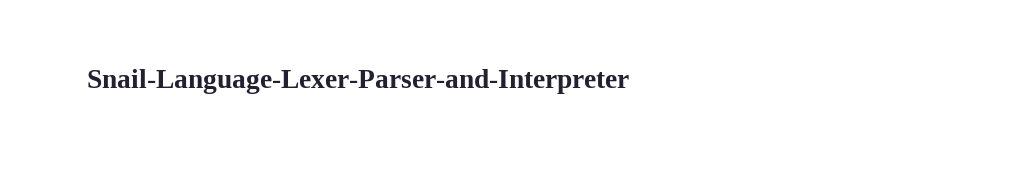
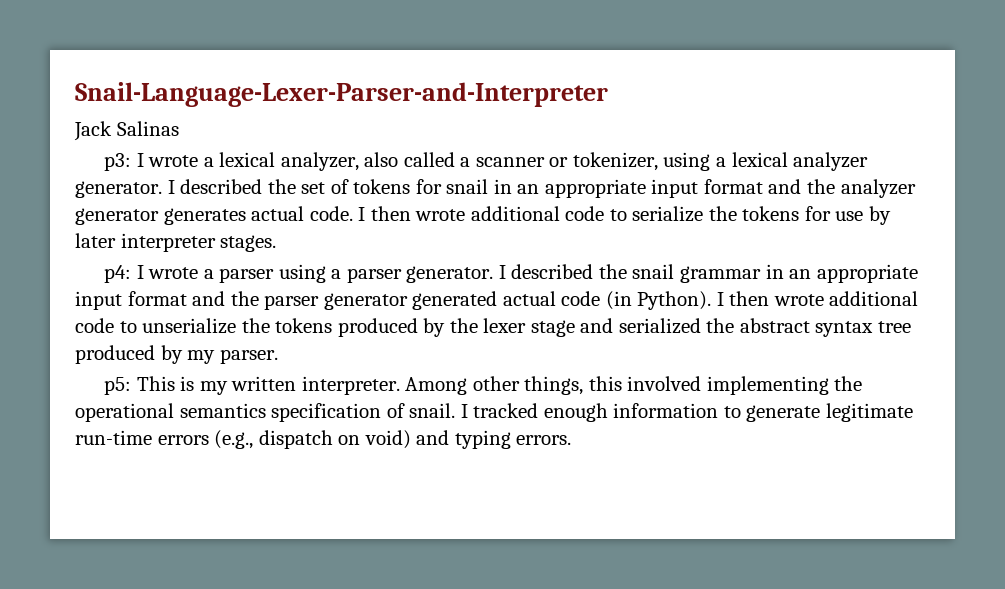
(629, 81) none -> [74,121,179,141] [104,152,869,171] [75,179,916,198] [75,206,892,225] [75,233,277,252] [104,264,918,283] [75,291,919,310] [75,318,912,337] [75,345,278,364] [104,376,863,395] [75,403,913,422] [75,430,572,449] // Jack Salinas // p3: I wrote a lexical analyzer, also called a scanner or tokenizer, using a lexical analyzer generator. I described the set of tokens for snail in an appropriate input format and the analyzer generator generates actual code. I then wrote additional code to serialize the tokens for use by later interpreter stages. // p4: I wrote a parser using a parser generator. I described the snail grammar in an appropriate input format and the parser generator generated actual code (in Python). I then wrote additional code to unserialize the tokens produced by the lexer stage and serialized the abstract syntax tree produced by my parser. // p5: This is my written interpreter. Among other things, this involved implementing the operational semantics specification of snail. I tracked enough information to generate legitimate run-time errors (e.g., dispatch on void) and typing errors.

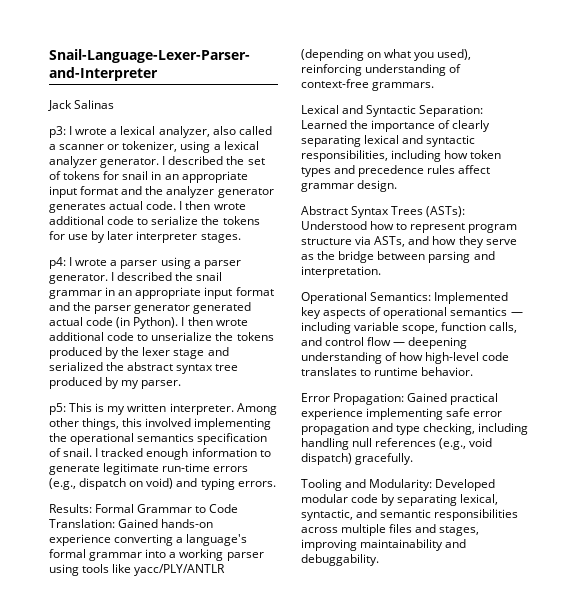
(572, 440) none -> [49,504,239,513] [49,519,214,528] [49,534,248,546] [49,549,264,561] [49,564,226,576] [301,49,472,61] [301,64,462,76] [301,79,435,91] [301,105,484,117] [301,120,491,132] [301,135,476,147] [301,150,502,162] [301,165,491,177] [301,180,398,192] [301,206,466,218] [301,221,518,233] [301,236,517,248] [301,251,495,263] [301,266,381,278] [301,292,509,304] [301,307,523,319] [301,322,518,334] [301,337,468,349] [301,352,510,364] [301,367,474,376] [301,393,499,405] [301,408,503,420] [301,423,529,435] [301,438,493,450] [301,453,414,465] [301,479,496,491] [301,494,499,506] [301,509,519,521] [301,524,480,536] [301,539,467,551] [301,554,379,566] // Results: Formal Grammar to Code Translation: Gained hands-on experience converting a language's formal grammar into a working parser using tools like yacc/PLY/ANTLR (depending on what you used), reinforcing understanding of context-free grammars. // Lexical and Syntactic Separation: Learned the importance of clearly separating lexical and syntactic responsibilities, including how token types and precedence rules affect grammar design. // Abstract Syntax Trees (ASTs): Understood how to represent program structure via ASTs, and how they serve as the bridge between parsing and interpretation. // Operational Semantics: Implemented key aspects of operational semantics — including variable scope, function calls, and control flow — deepening understanding of how high-level code translates to runtime behavior. // Error Propagation: Gained practical experience implementing safe error propagation and type checking, including handling null references (e.g., void dispatch) gracefully. // Tooling and Modularity: Developed modular code by separating lexical, syntactic, and semantic responsibilities across multiple files and stages, improving maintainability and debuggability.

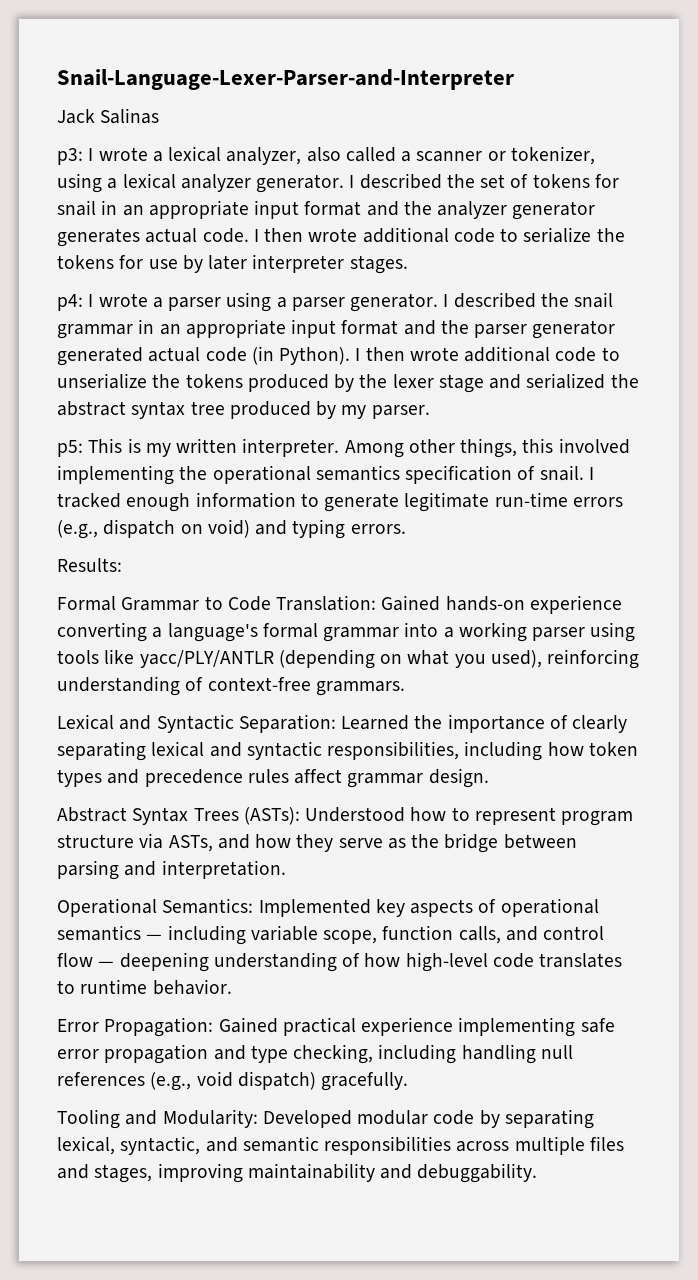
(92, 508) none -> (122, 565) //

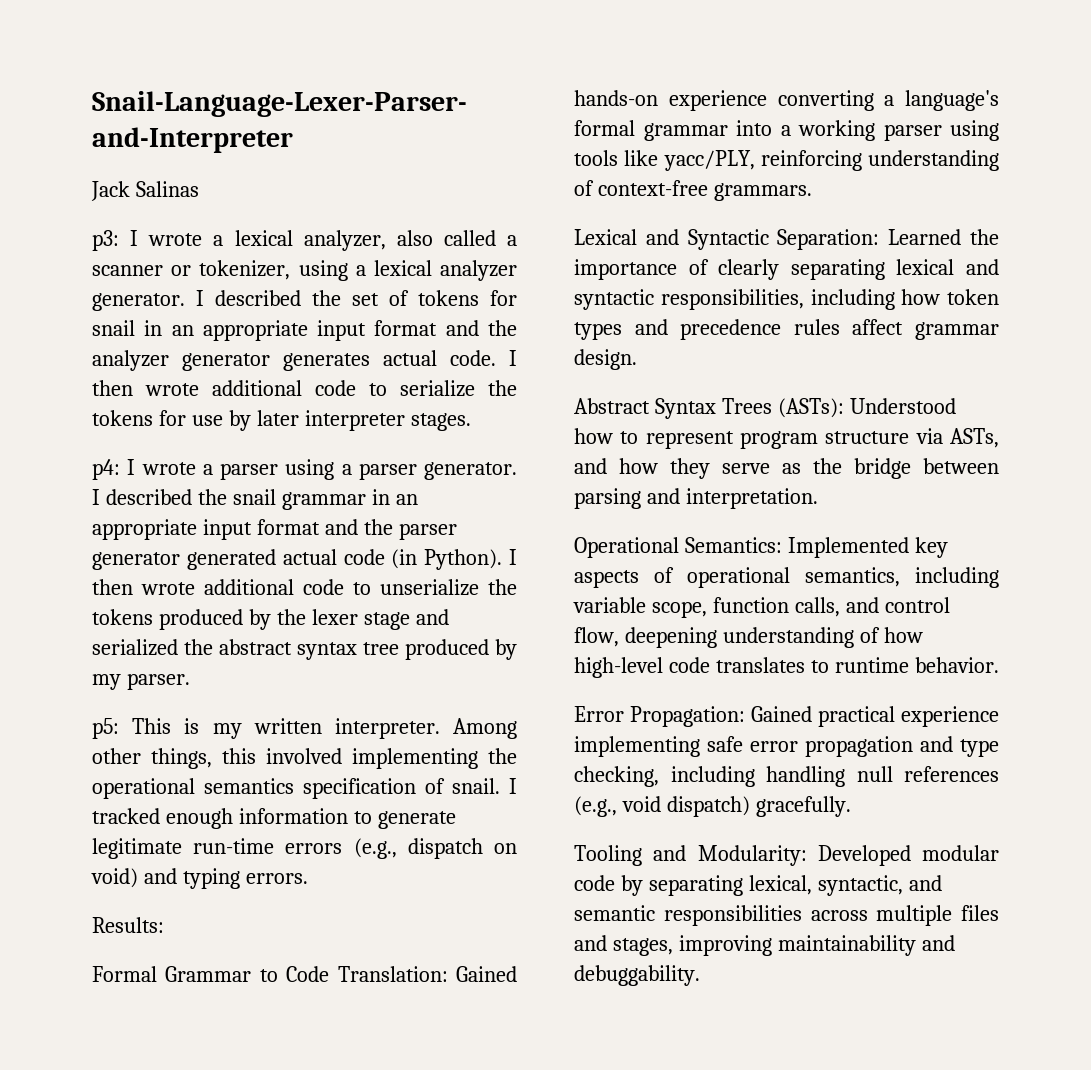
[139,649,542,669] yacc/PLY/ANTLR (depending on what you used), -> [663,150,755,171] yacc/PLY,
[57,925,163,941] semantics — -> [805,567,900,587] semantics,
[57,953,115,967] flow — -> [574,627,619,647] flow,

